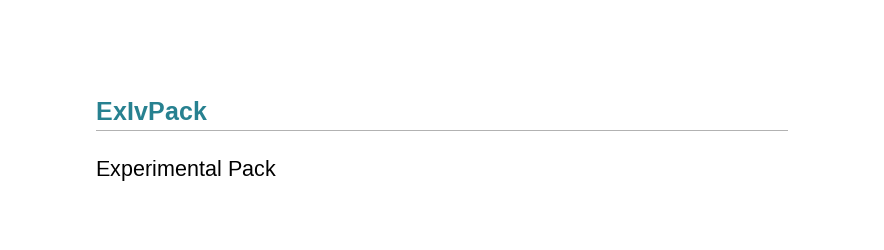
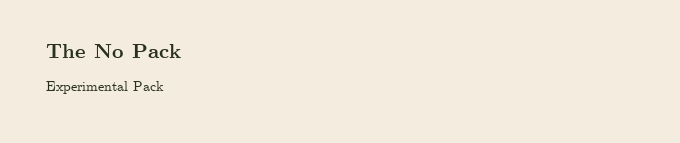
[96,101,207,120] ExIvPack -> [46,44,181,58] The No Pack

